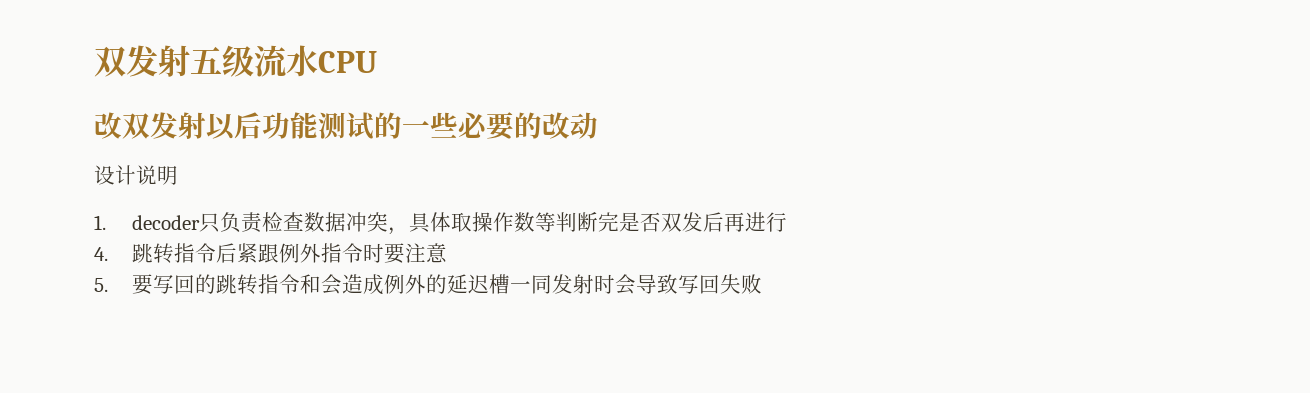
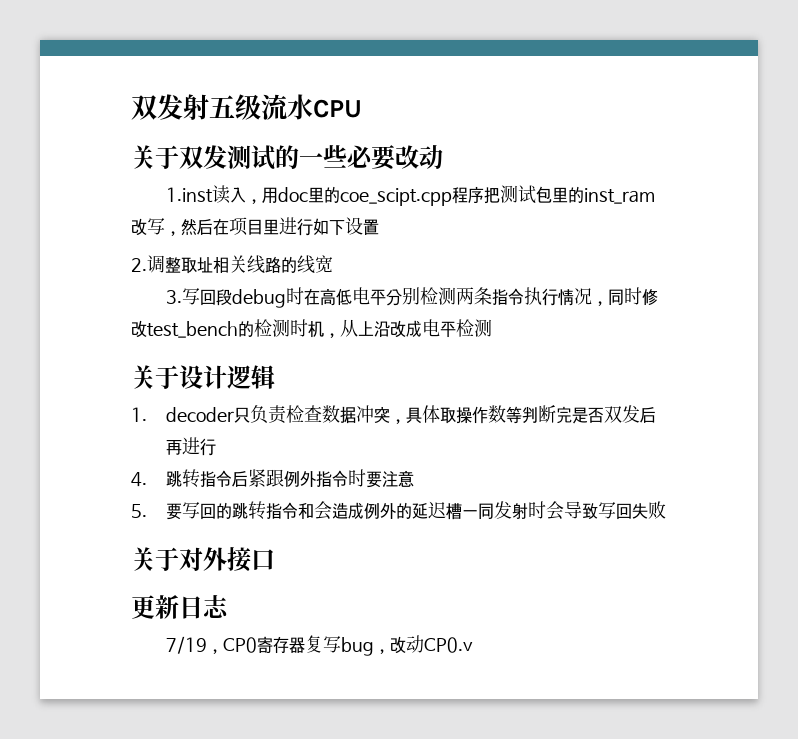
[94,112,318,140] 改双发射以后功能 -> [131,145,227,169] 关于双发
[514,112,542,139] 的 -> (396, 157) none
[94,165,178,185] 设计说明 -> [166,185,656,206] [131,217,379,236] [131,255,333,274] [166,287,659,308] [131,319,492,338] [131,365,275,389] 1.inst读入，用doc里的coe_scipt.cpp程序把测试包里的inst_ram改写，然后在项目里进行如下设置 // 2.调整取址相关线路的线宽 // 3.写回段debug时在高低电平分别检测两条指令执行情况，同时修改test_bench的检测时机，从上沿改成电平检测 // 关于设计逻辑
(762, 284) none -> [131,547,275,572] [131,595,229,619] [166,635,474,656] // 关于对外接口 // 更新日志 // 7/19，CP0寄存器复写bug，改动CP0.v

